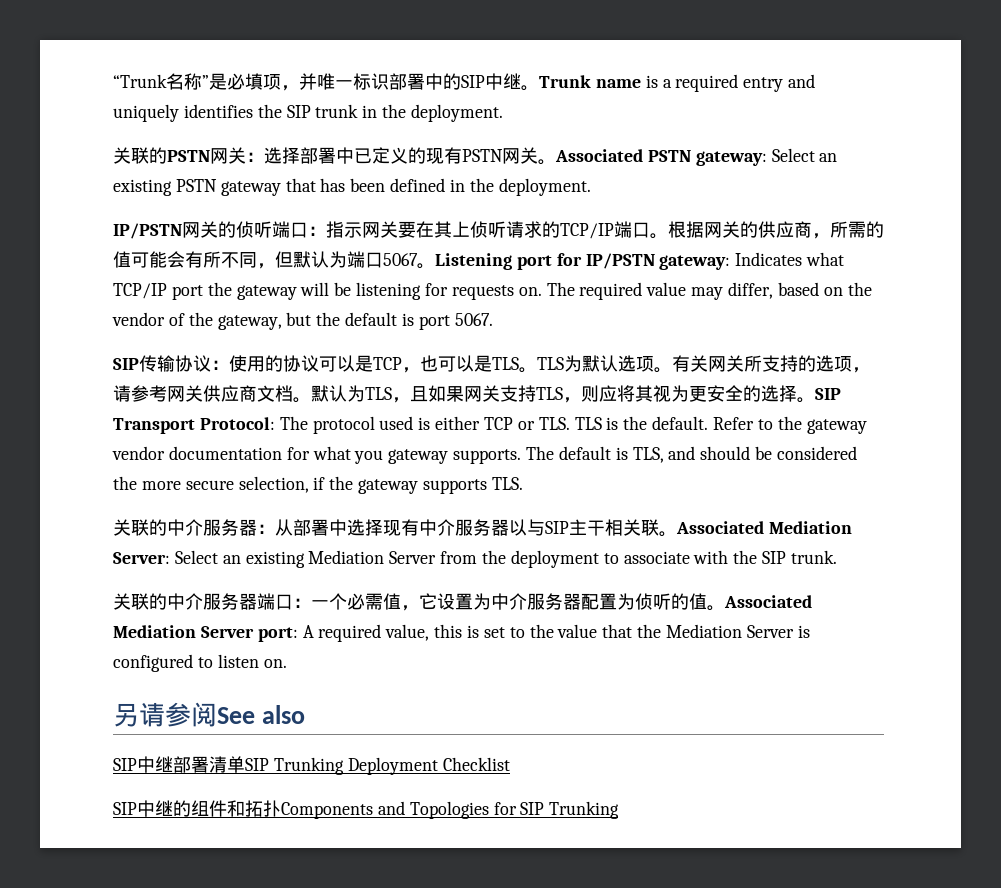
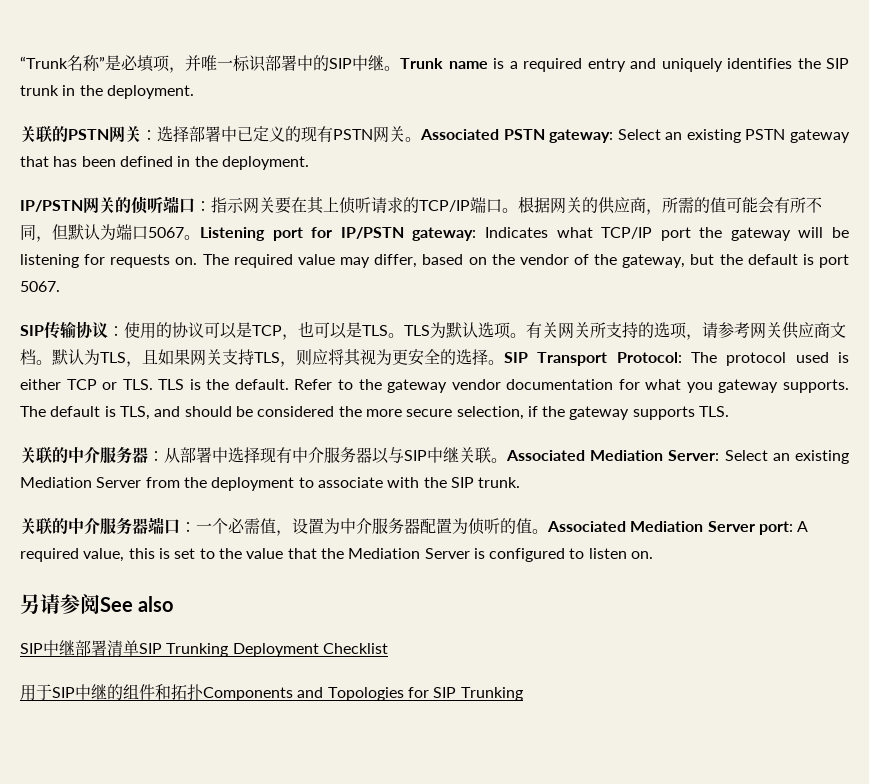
[569,519,623,536] 主干相 -> [427,447,459,463] 中继
[419,593,437,610] 它 -> (292, 533) none
(510, 764) none -> [20,684,52,701] 用于

